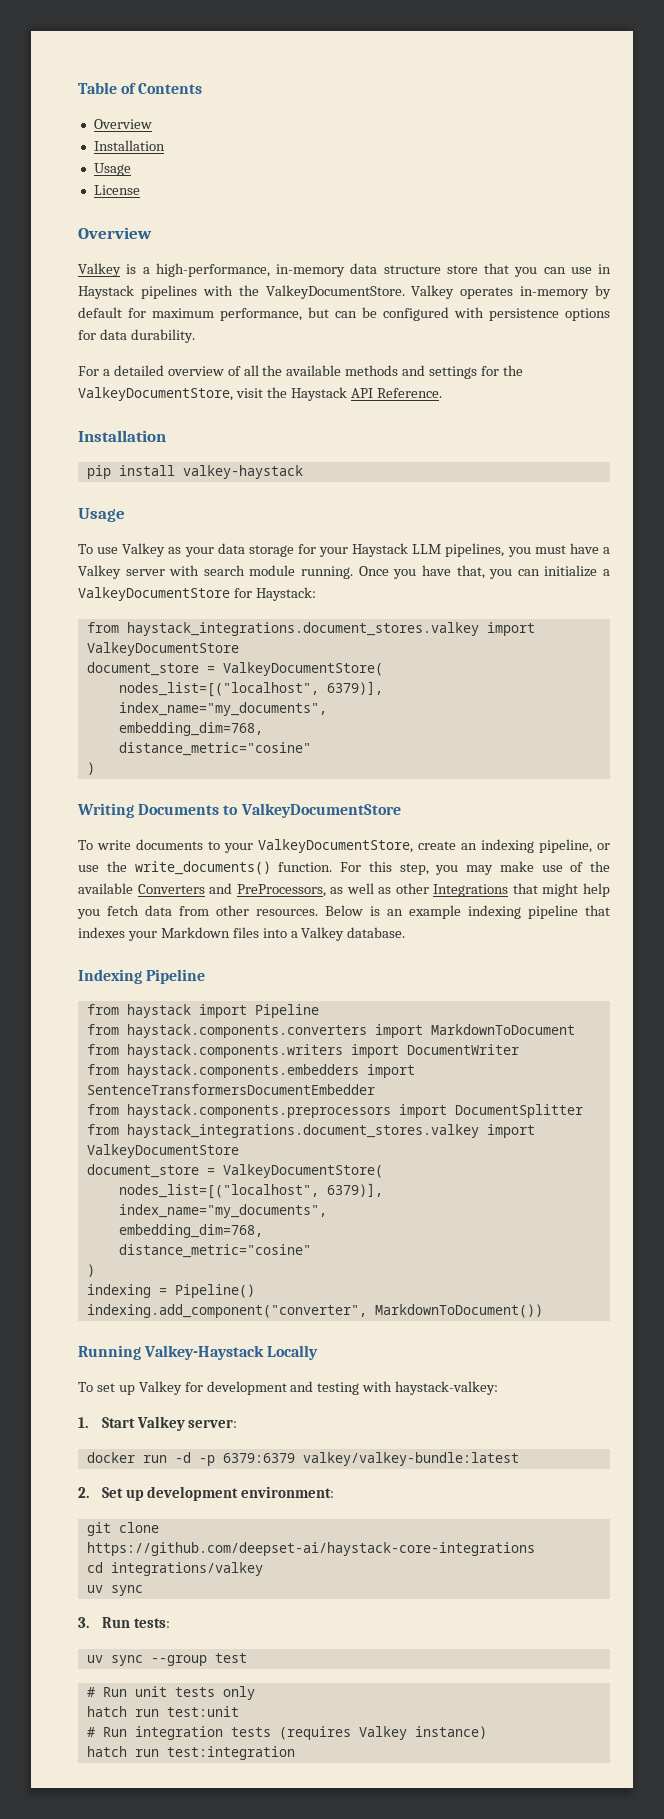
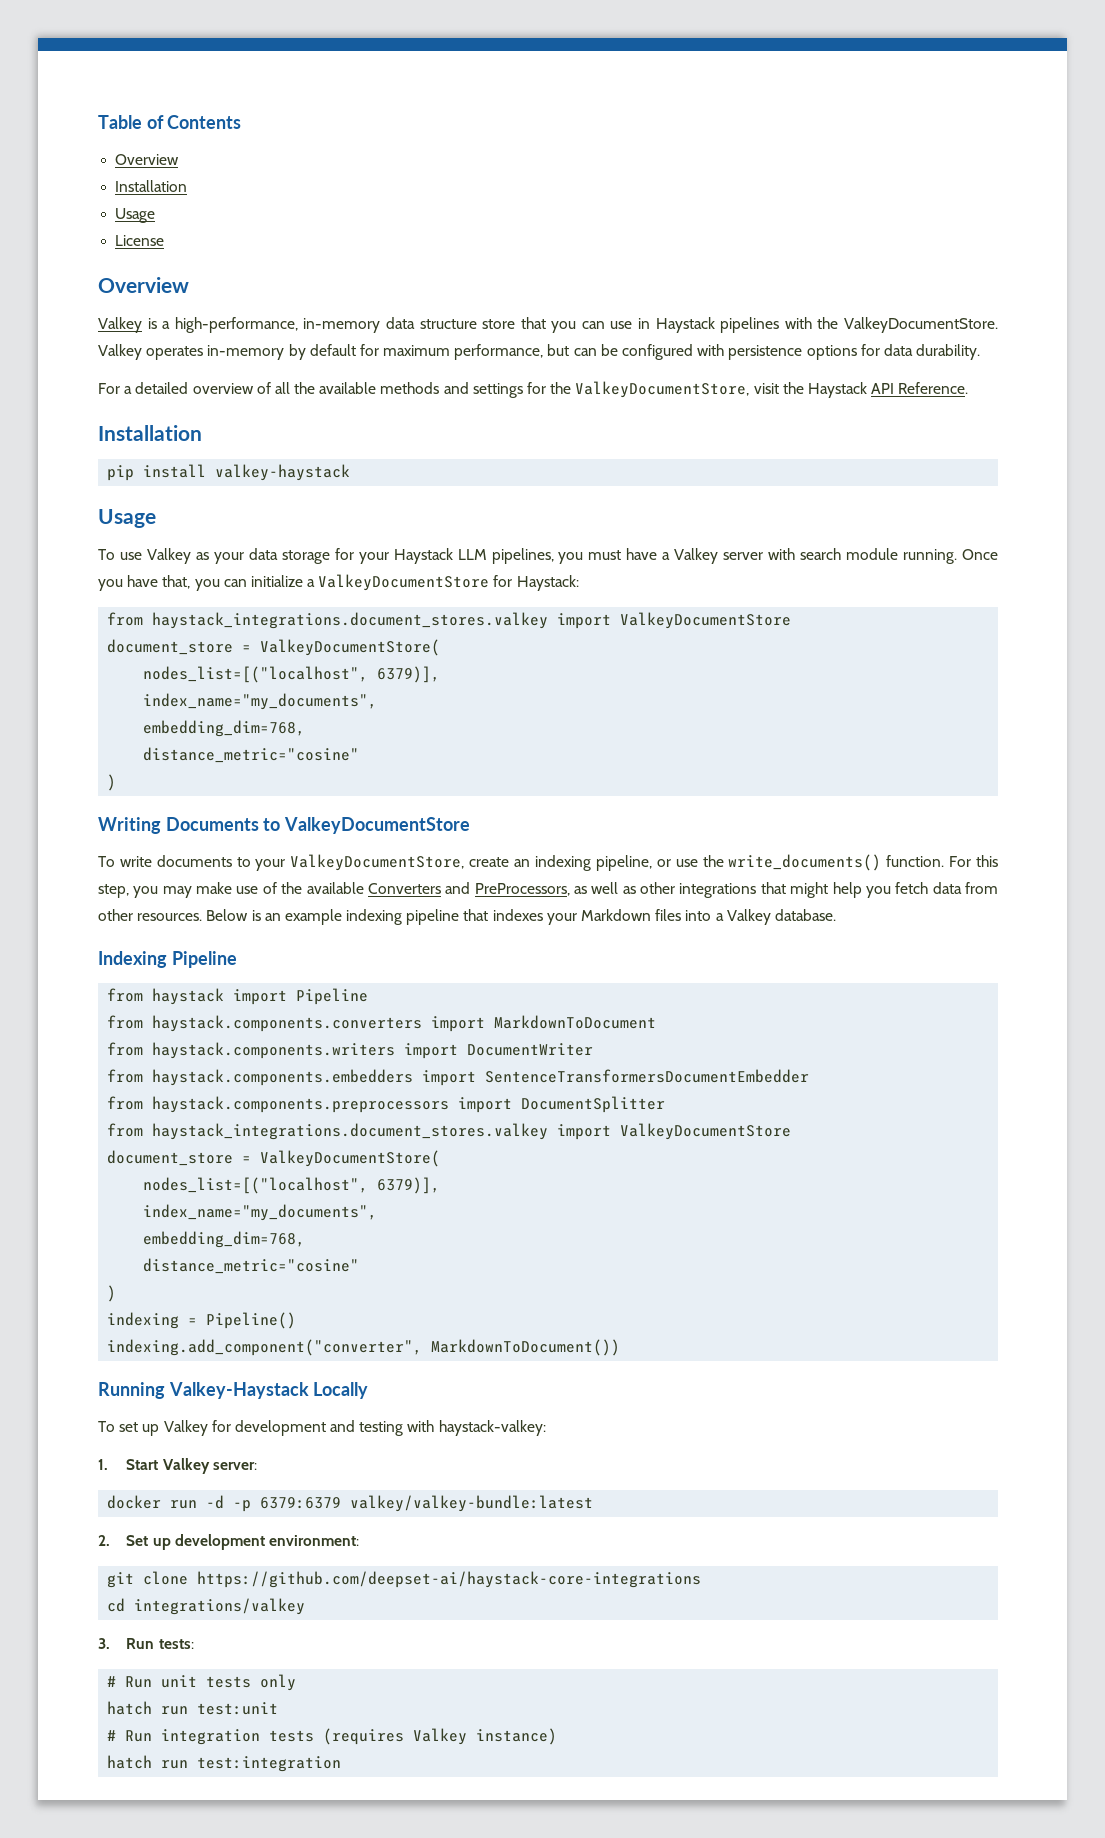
[433,884,509,897] Integrations -> [679,883,757,898] integrations
[86,1585,143,1596] // uv sync -> (306, 1606) none
[86,1653,247,1666] // uv sync --group test -> (194, 1644) none

